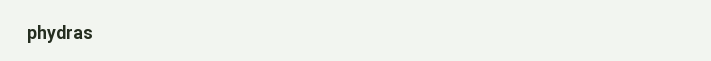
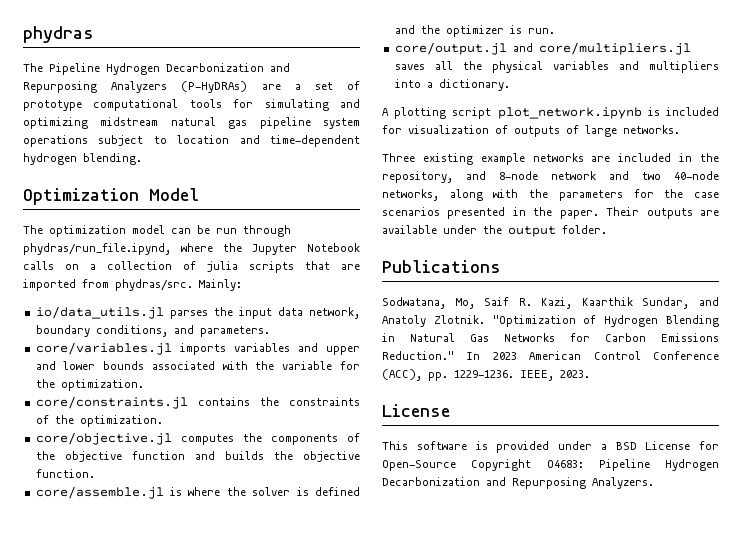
(93, 34) none -> [23,63,290,75] [23,81,361,93] [23,99,360,111] [23,117,360,129] [23,135,360,147] [23,153,142,165] [23,188,199,205] [23,225,291,237] [23,243,360,255] [23,261,360,273] [23,279,242,291] [35,306,360,319] [35,325,270,337] [35,342,360,355] [35,361,360,370] [35,379,144,391] [35,396,360,409] [35,415,163,427] [35,432,360,445] [35,451,361,462] [35,469,95,478] [35,486,360,499] [394,25,555,37] [394,42,691,55] [394,61,719,73] [394,79,510,91] [382,107,719,119] [382,125,680,137] [382,153,719,165] [382,171,719,183] [382,189,719,201] [382,207,719,219] [382,225,607,237] [382,260,501,273] [382,297,719,309] [382,315,719,327] [382,333,719,342] [382,351,719,360] [382,369,590,381] [382,404,450,417] [382,441,719,453] [382,459,719,471] [382,477,654,489] // The Pipeline Hydrogen Decarbonization and Repurposing Analyzers (P-HyDRAs) are a set of prototype computational tools for simulating and optimizing midstream natural gas pipeline system operations subject to location and time-dependent hydrogen blending. // Optimization Model // The optimization model can be run through phydras/run_file.ipynd, where the Jupyter Notebook calls on a collection of julia scripts that are imported from phydras/src. Mainly: // io/data_utils.jl parses the input data network, boundary conditions, and parameters. // core/variables.jl imports variables and upper and lower bounds associated with the variable for the optimization. // core/constraints.jl contains the constraints of the optimization. // core/objective.jl computes the components of the objective function and builds the objective function. // core/assemble.jl is where the solver is defined and the optimizer is run. // core/output.jl and core/multipliers.jl saves all the physical variables and multipliers into a dictionary. // A plotting script plot_network.ipynb is included for visualization of outputs of large networks. // Three existing example networks are included in the repository, and 8-node network and two 40-node networks, along with the parameters for the case scenarios presented in the paper. Their outputs are available under the output folder. // Publications // Sodwatana, Mo, Saif R. Kazi, Kaarthik Sundar, and Anatoly Zlotnik. "Optimization of Hydrogen Blending in Natural Gas Networks for Carbon Emissions Reduction." In 2023 American Control Conference (ACC), pp. 1229-1236. IEEE, 2023. // License // This software is provided under a BSD License for Open-Source Copyright O4683: Pipeline Hydrogen Decarbonization and Repurposing Analyzers.

